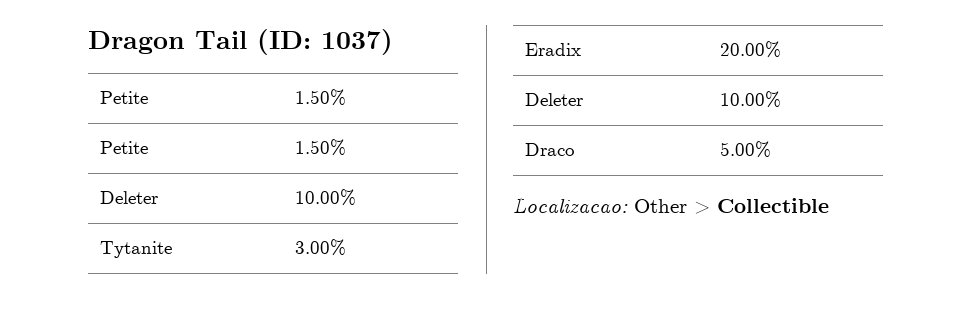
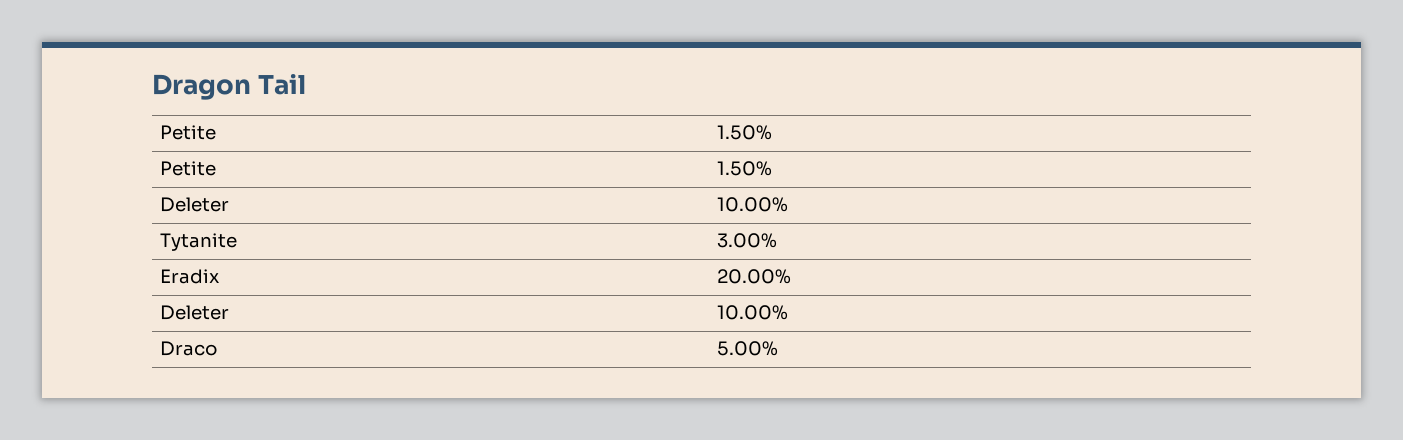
[257,29,393,55] (ID: 1037) -> (307, 84) none
[513,197,829,214] // Localizacao: Other > Collectible -> (779, 348) none

